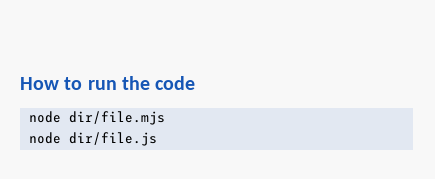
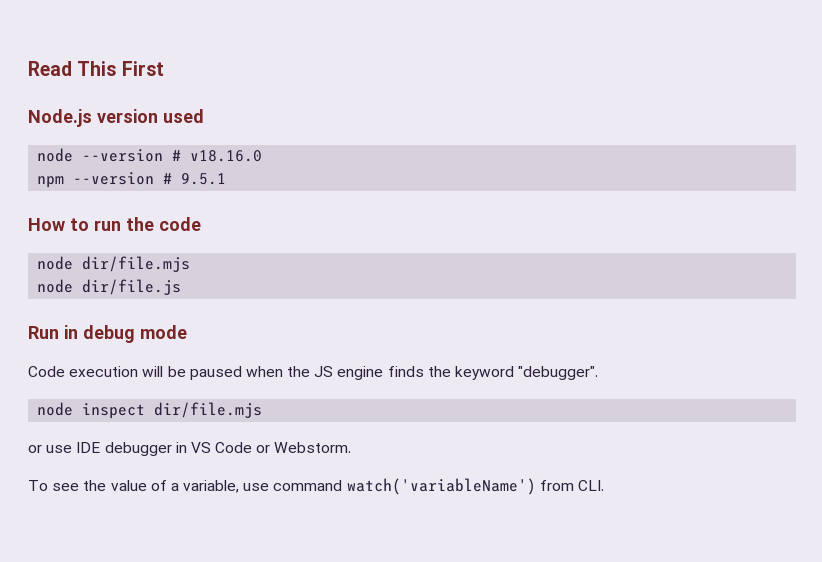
(20, 83) none -> [28,61,164,76] [28,109,204,127] [37,148,263,162] [37,172,227,188] Read This First // Node.js version used // node --version # v18.16.0 // npm --version # 9.5.1 //
(157, 139) none -> [28,325,187,343] [28,366,599,380] [37,402,263,419] [28,442,352,456] [28,478,605,495] // Run in debug mode // Code execution will be paused when the JS engine finds the keyword "debugger". // node inspect dir/file.mjs // or use IDE debugger in VS Code or Webstorm. // To see the value of a variable, use command watch('variableName') from CLI.

